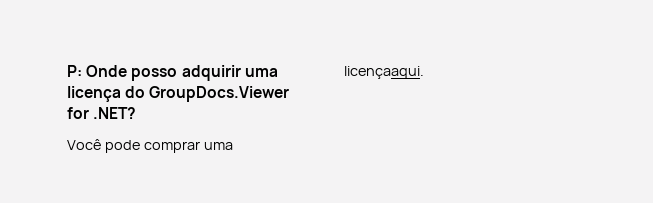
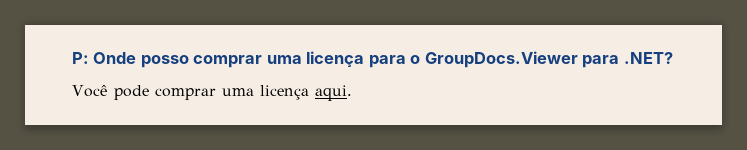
[181,65,278,81] [67,86,290,102] [67,107,89,119] adquirir uma licença do GroupDocs.Viewer for -> [193,51,620,68] comprar uma licença para o GroupDocs.Viewer para
[344,66,424,79] licençaaqui. -> [259,85,352,101] licença aqui.

